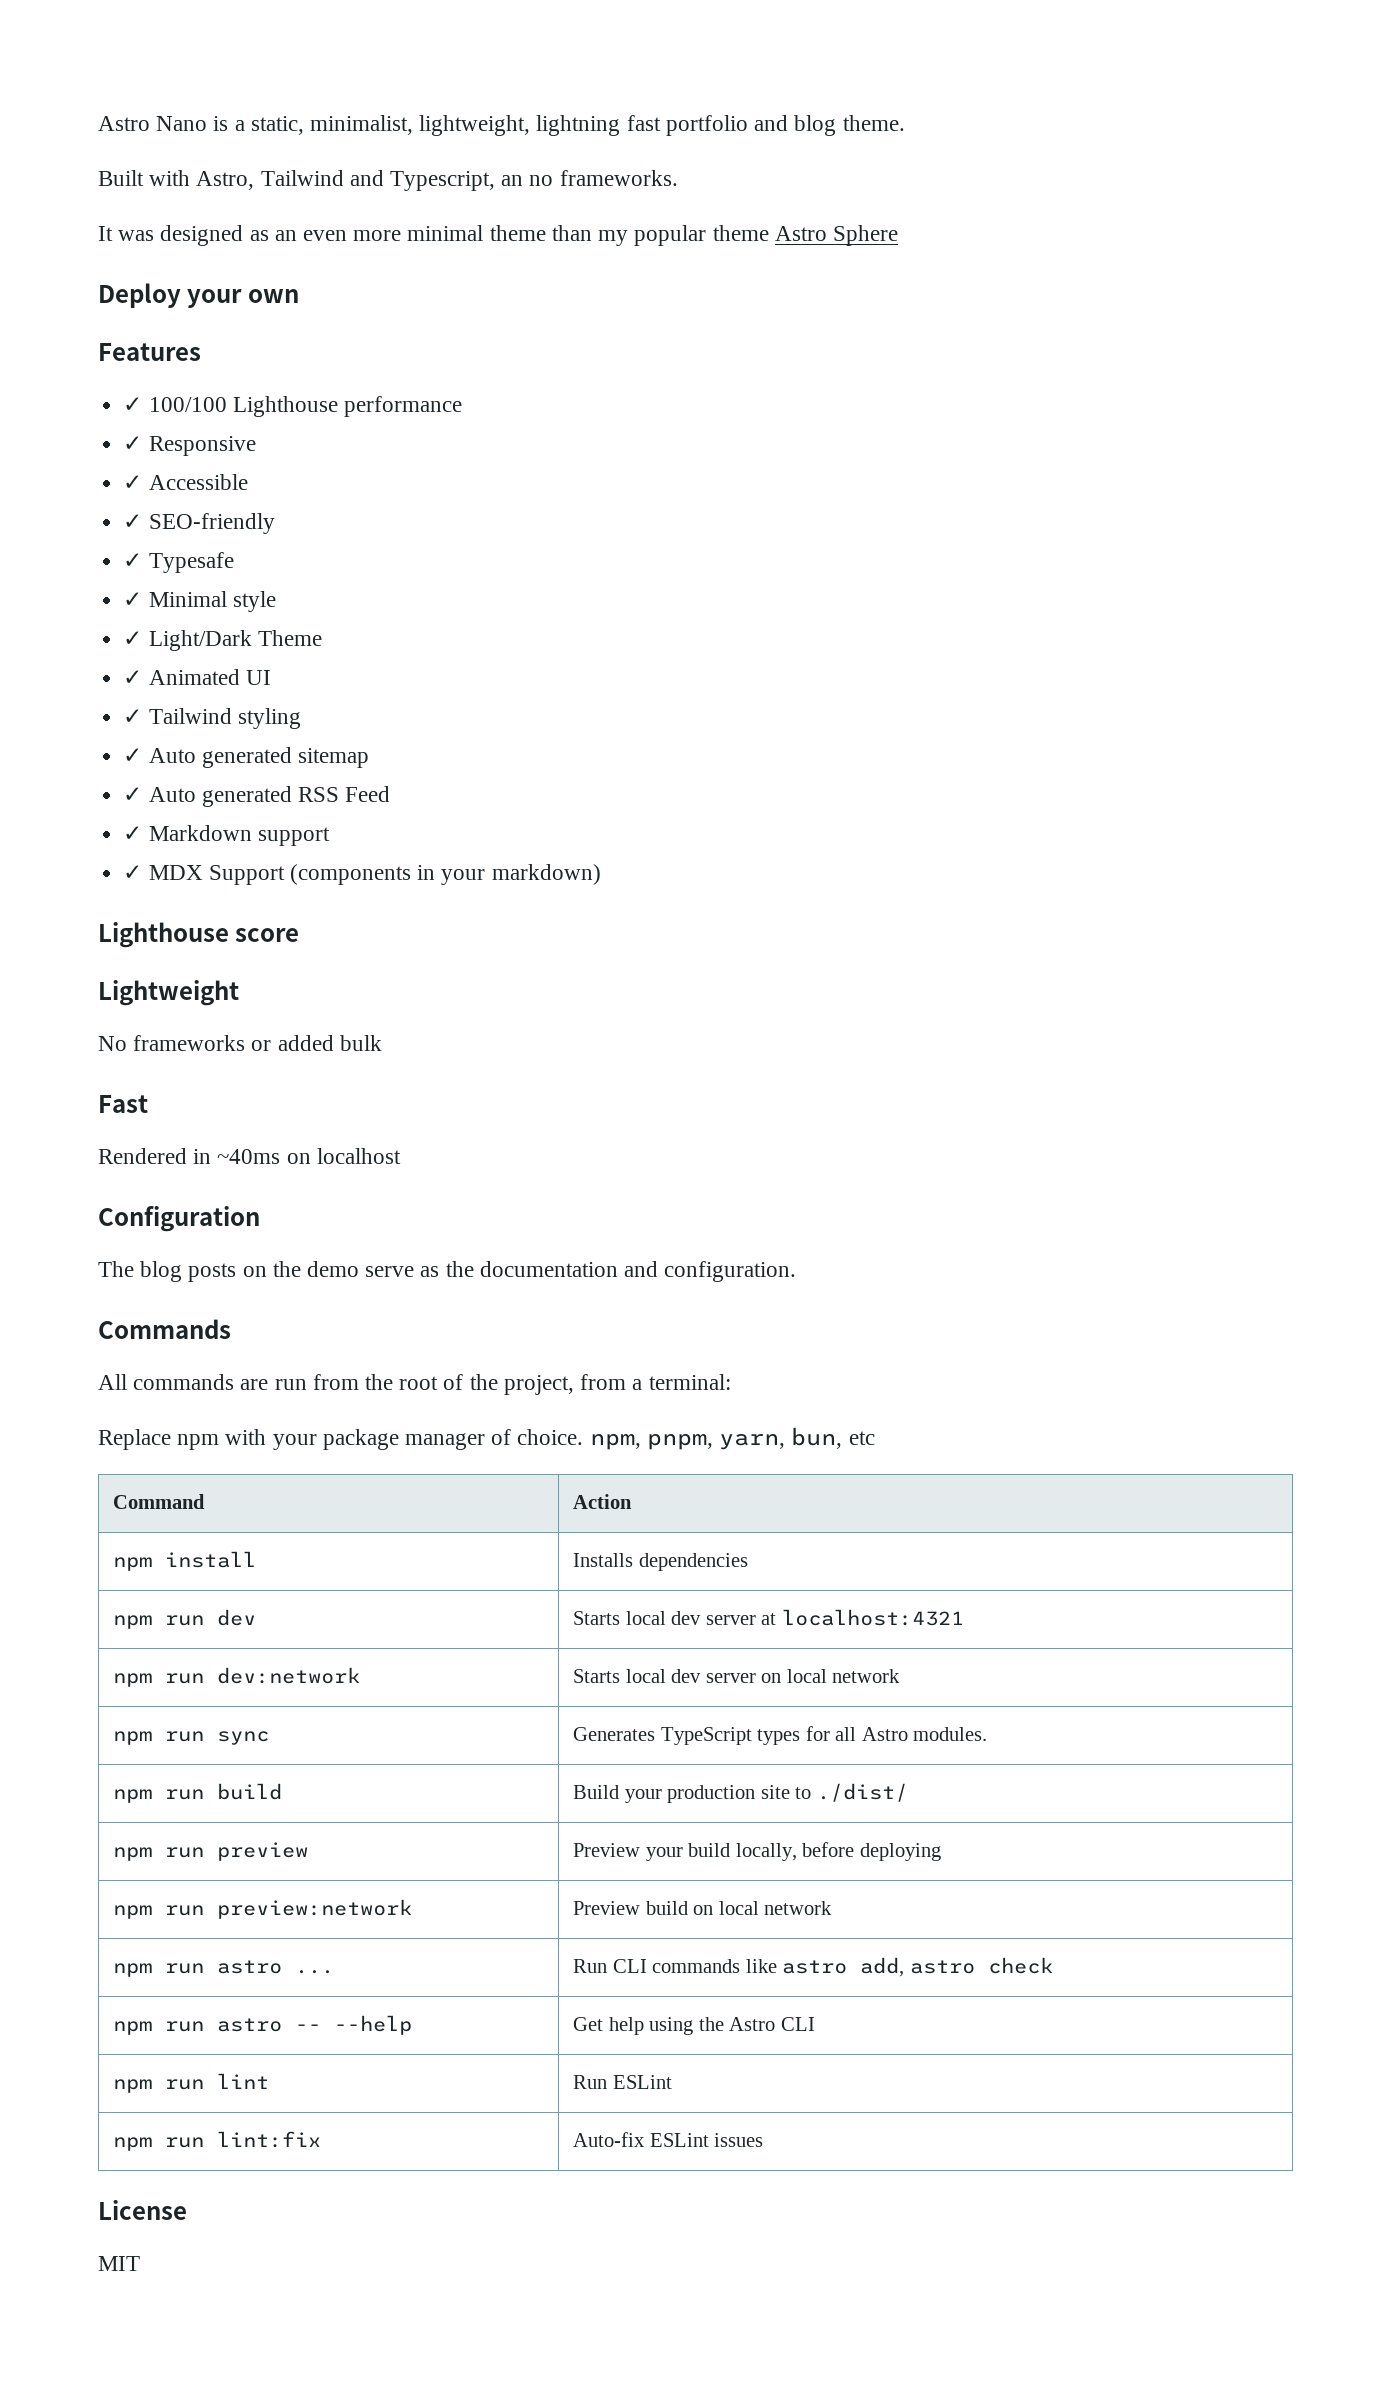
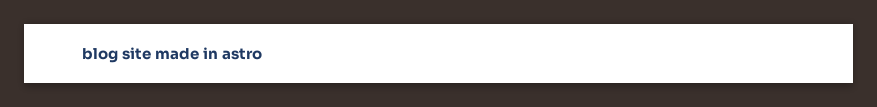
[98,115,905,136] [98,170,678,191] [98,225,898,246] [98,283,299,308] [98,343,201,361] [123,396,462,417] [123,436,256,456] [123,474,248,490] [123,513,275,534] [123,552,234,573] [123,591,276,612] [123,630,322,651] [123,669,271,685] [123,708,301,729] [123,747,369,768] [123,786,391,807] [123,825,330,846] [123,864,601,885] [98,922,300,948] [98,980,239,1006] [98,1035,382,1051] [98,1095,148,1113] [98,1148,401,1164] [98,1206,260,1232] [98,1261,797,1282] [98,1319,231,1339] [98,1374,731,1395] [98,1427,875,1450] [113,1494,206,1509] [573,1494,633,1509] [113,1551,257,1571] [573,1553,748,1571] [113,1609,257,1629] [573,1609,964,1626] [113,1667,361,1687] [573,1669,901,1683] [113,1731,270,1745] [573,1726,988,1745] [113,1783,283,1803] [573,1783,908,1803] [113,1842,309,1861] [573,1842,941,1861] [113,1899,413,1919] [573,1901,833,1915] [113,1960,335,1977] [573,1957,1053,1977] [113,2015,413,2035] [573,2017,815,2035] [113,2073,270,2093] [573,2075,672,2089] [113,2131,322,2151] [573,2132,764,2147] [98,2200,187,2220] [98,2256,140,2271] Astro Nano is a static, minimalist, lightweight, lightning fast portfolio and blog theme. // Built with Astro, Tailwind and Typescript, an no frameworks. // It was designed as an even more minimal theme than my popular theme Astro Sphere // Deploy your own // Features // ✓ 100/100 Lighthouse performance // ✓ Responsive // ✓ Accessible // ✓ SEO-friendly // ✓ Typesafe // ✓ Minimal style // ✓ Light/Dark Theme // ✓ Animated UI // ✓ Tailwind styling // ✓ Auto generated sitemap // ✓ Auto generated RSS Feed // ✓ Markdown support // ✓ MDX Support (components in your markdown) // Lighthouse score // Lightweight // No frameworks or added bulk // Fast // Rendered in ~40ms on localhost // Configuration // The blog posts on the demo serve as the documentation and configuration. // Commands // All commands are run from the root of the project, from a terminal: // Replace npm with your package manager of choice. npm, pnpm, yarn, bun, etc // Command | Action // npm install | Installs dependencies // npm run dev | Starts local dev server at localhost:4321 // npm run dev:network | Starts local dev server on local network // npm run sync | Generates TypeScript types for all Astro modules. // npm run build | Build your production site to ./dist/ // npm run preview | Preview your build locally, before deploying // npm run preview:network | Preview build on local network // npm run astro ... | Run CLI commands like astro add, astro check // npm run astro -- --help | Get help using the Astro CLI // npm run lint | Run ESLint // npm run lint:fix | Auto-fix ESLint issues // License // MIT -> [82,47,263,63] blog site made in astro

